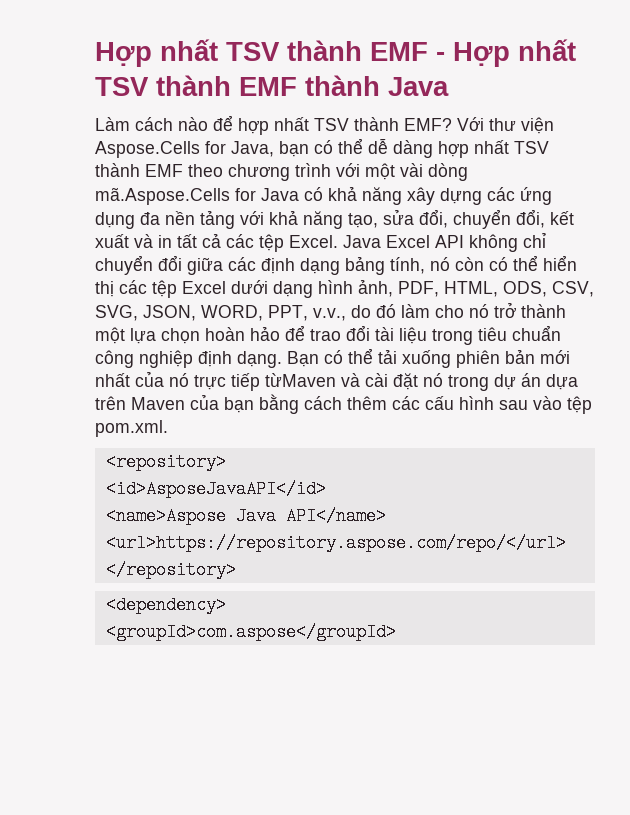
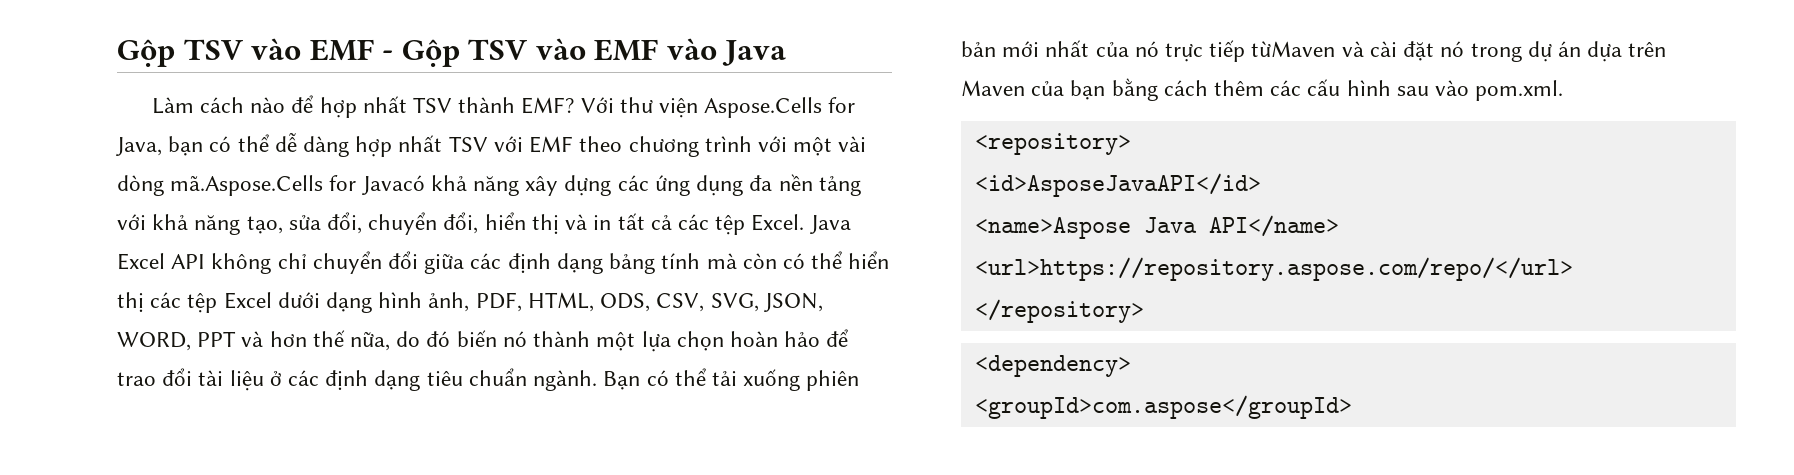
[95,39,576,67] [95,75,380,96] Hợp nhất TSV thành EMF - Hợp nhất TSV thành EMF thành -> [117,38,717,67] Gộp TSV vào EMF - Gộp TSV vào EMF vào
[95,163,140,177] thành -> [493,136,523,152] với
[261,187,323,201] Java có -> [361,175,425,195] Javacó
[550,211,574,225] [95,234,129,248] kết xuất -> [484,212,559,234] hiển thị
[390,257,450,274] tính, nó -> [661,253,737,269] tính mà
[268,302,516,321] PPT, v.v., do đó làm cho nó trở -> [197,330,527,351] PPT và hơn thế nữa, do đó biến nó
[432,325,561,345] [95,350,282,368] trong tiêu chuẩn công nghiệp định dạng. -> [269,368,598,391] ở các định dạng tiêu chuẩn ngành.
[567,396,592,414] tệp -> (1470, 88) none

